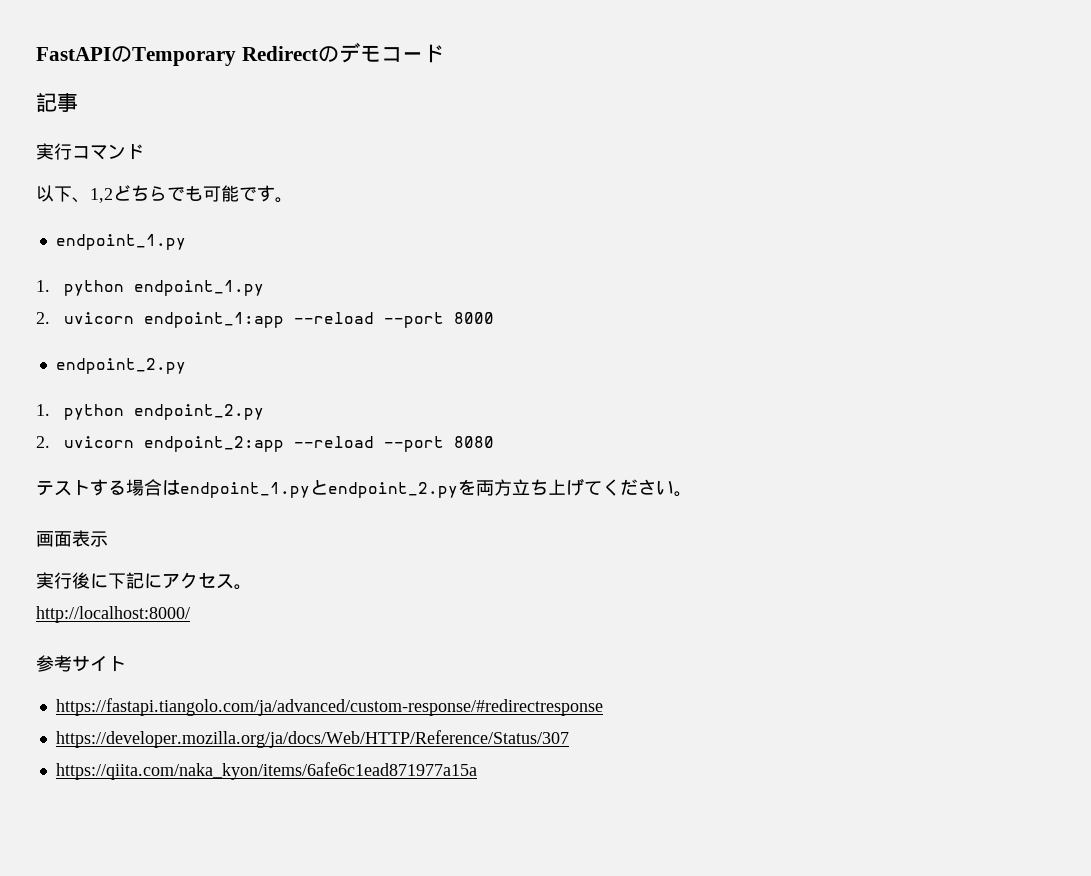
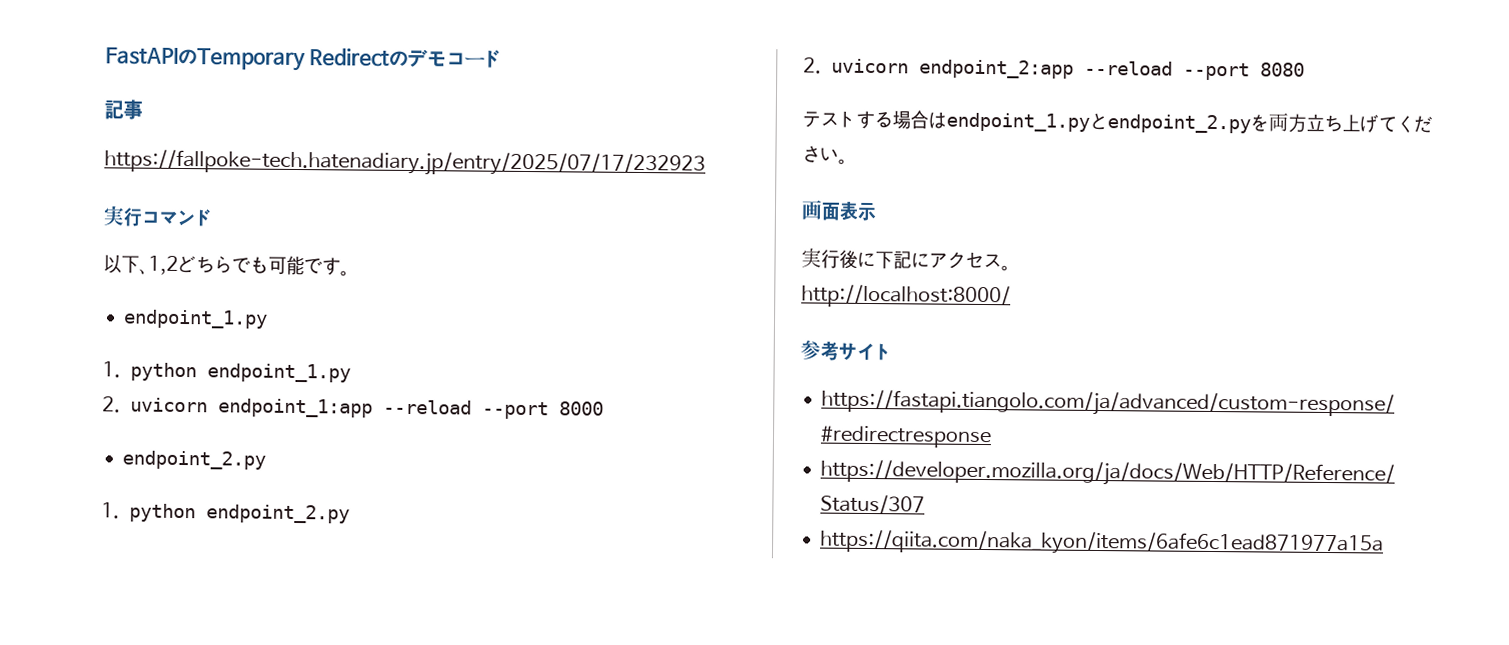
(78, 102) none -> [104,149,706,178] // https://fallpoke-tech.hatenadiary.jp/entry/2025/07/17/232923

